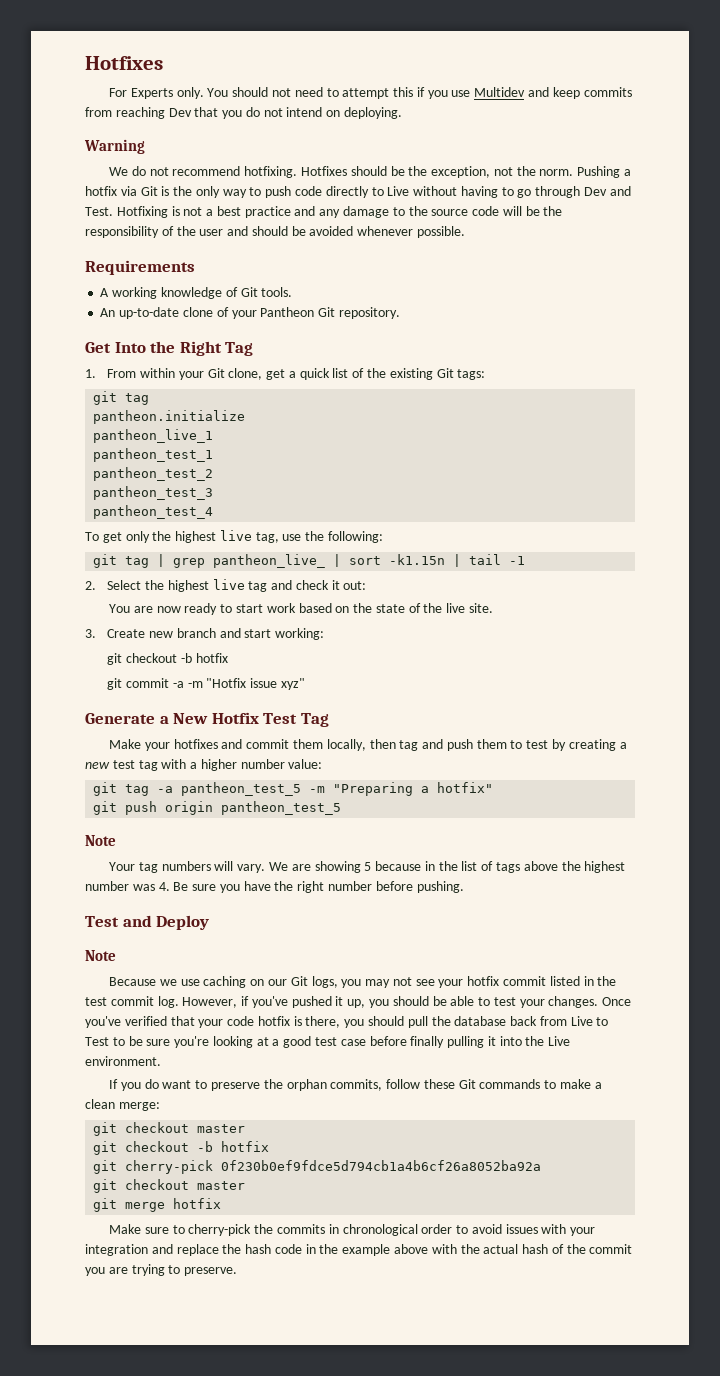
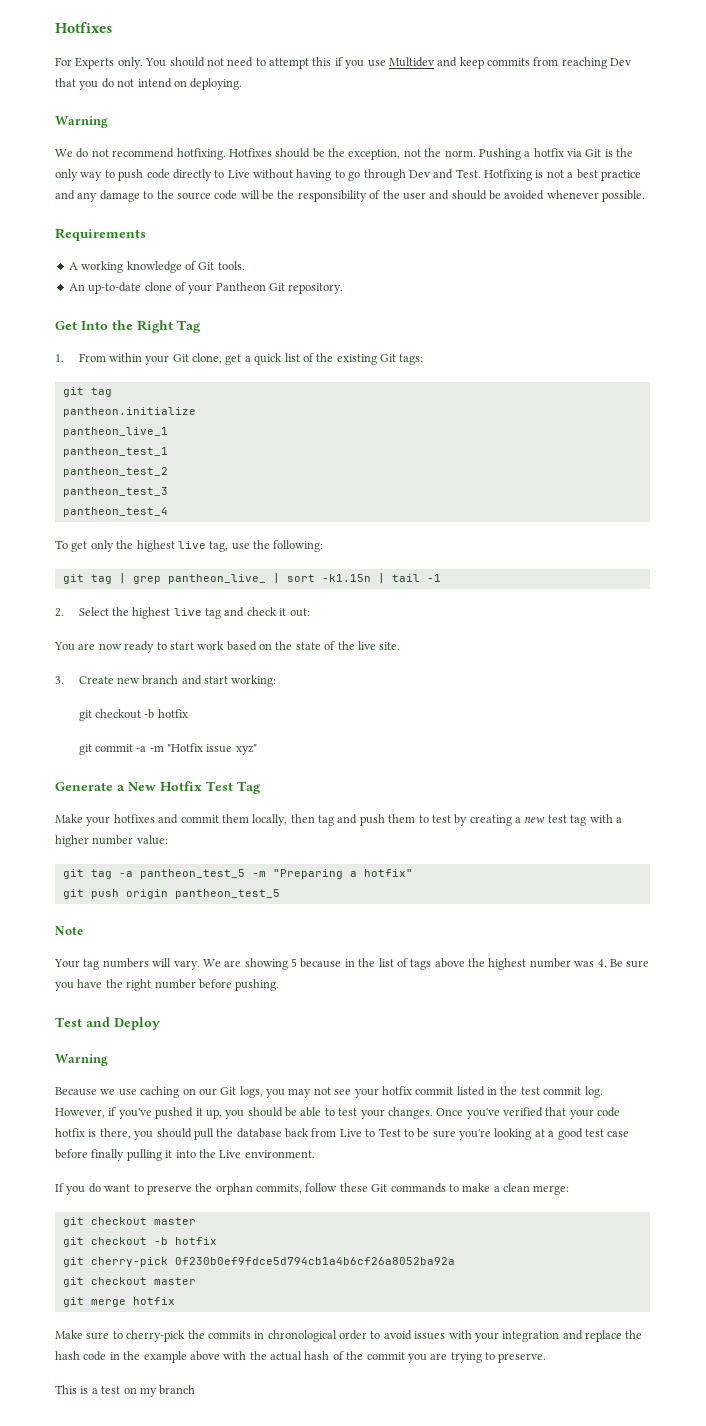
[85,950,116,961] Note -> [55,1054,108,1066] Warning
(238, 1271) none -> [55,1385,196,1397] // This is a test on my branch

